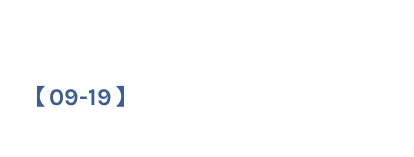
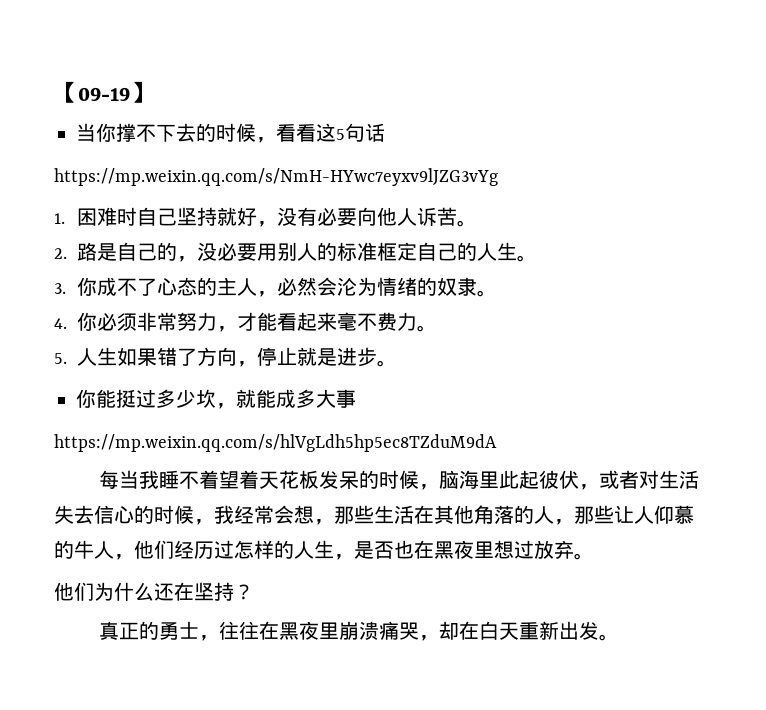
(136, 96) none -> [76,123,385,143] [54,168,498,186] [54,207,477,227] [54,242,537,262] [54,277,497,297] [54,312,437,332] [54,347,397,367] [76,389,356,409] [54,434,497,452] [98,470,699,490] [54,505,694,525] [54,540,594,560] [54,582,254,601] [98,621,619,641] // 当你撑不下去的时候，看看这5句话 // https://mp.weixin.qq.com/s/NmH-HYwc7eyxv9lJZG3vYg // 1.困难时自己坚持就好，没有必要向他人诉苦。 // 2.路是自己的，没必要用别人的标准框定自己的人生。 // 3.你成不了心态的主人，必然会沦为情绪的奴隶。 // 4.你必须非常努力，才能看起来毫不费力。 // 5.人生如果错了方向，停止就是进步。 // 你能挺过多少坎，就能成多大事 // https://mp.weixin.qq.com/s/hlVgLdh5hp5ec8TZduM9dA // 每当我睡不着望着天花板发呆的时候，脑海里此起彼伏，或者对生活失去信心的时候，我经常会想，那些生活在其他角落的人，那些让人仰慕的牛人，他们经历过怎样的人生，是否也在黑夜里想过放弃。 // 他们为什么还在坚持？ // 真正的勇士，往往在黑夜里崩溃痛哭，却在白天重新出发。

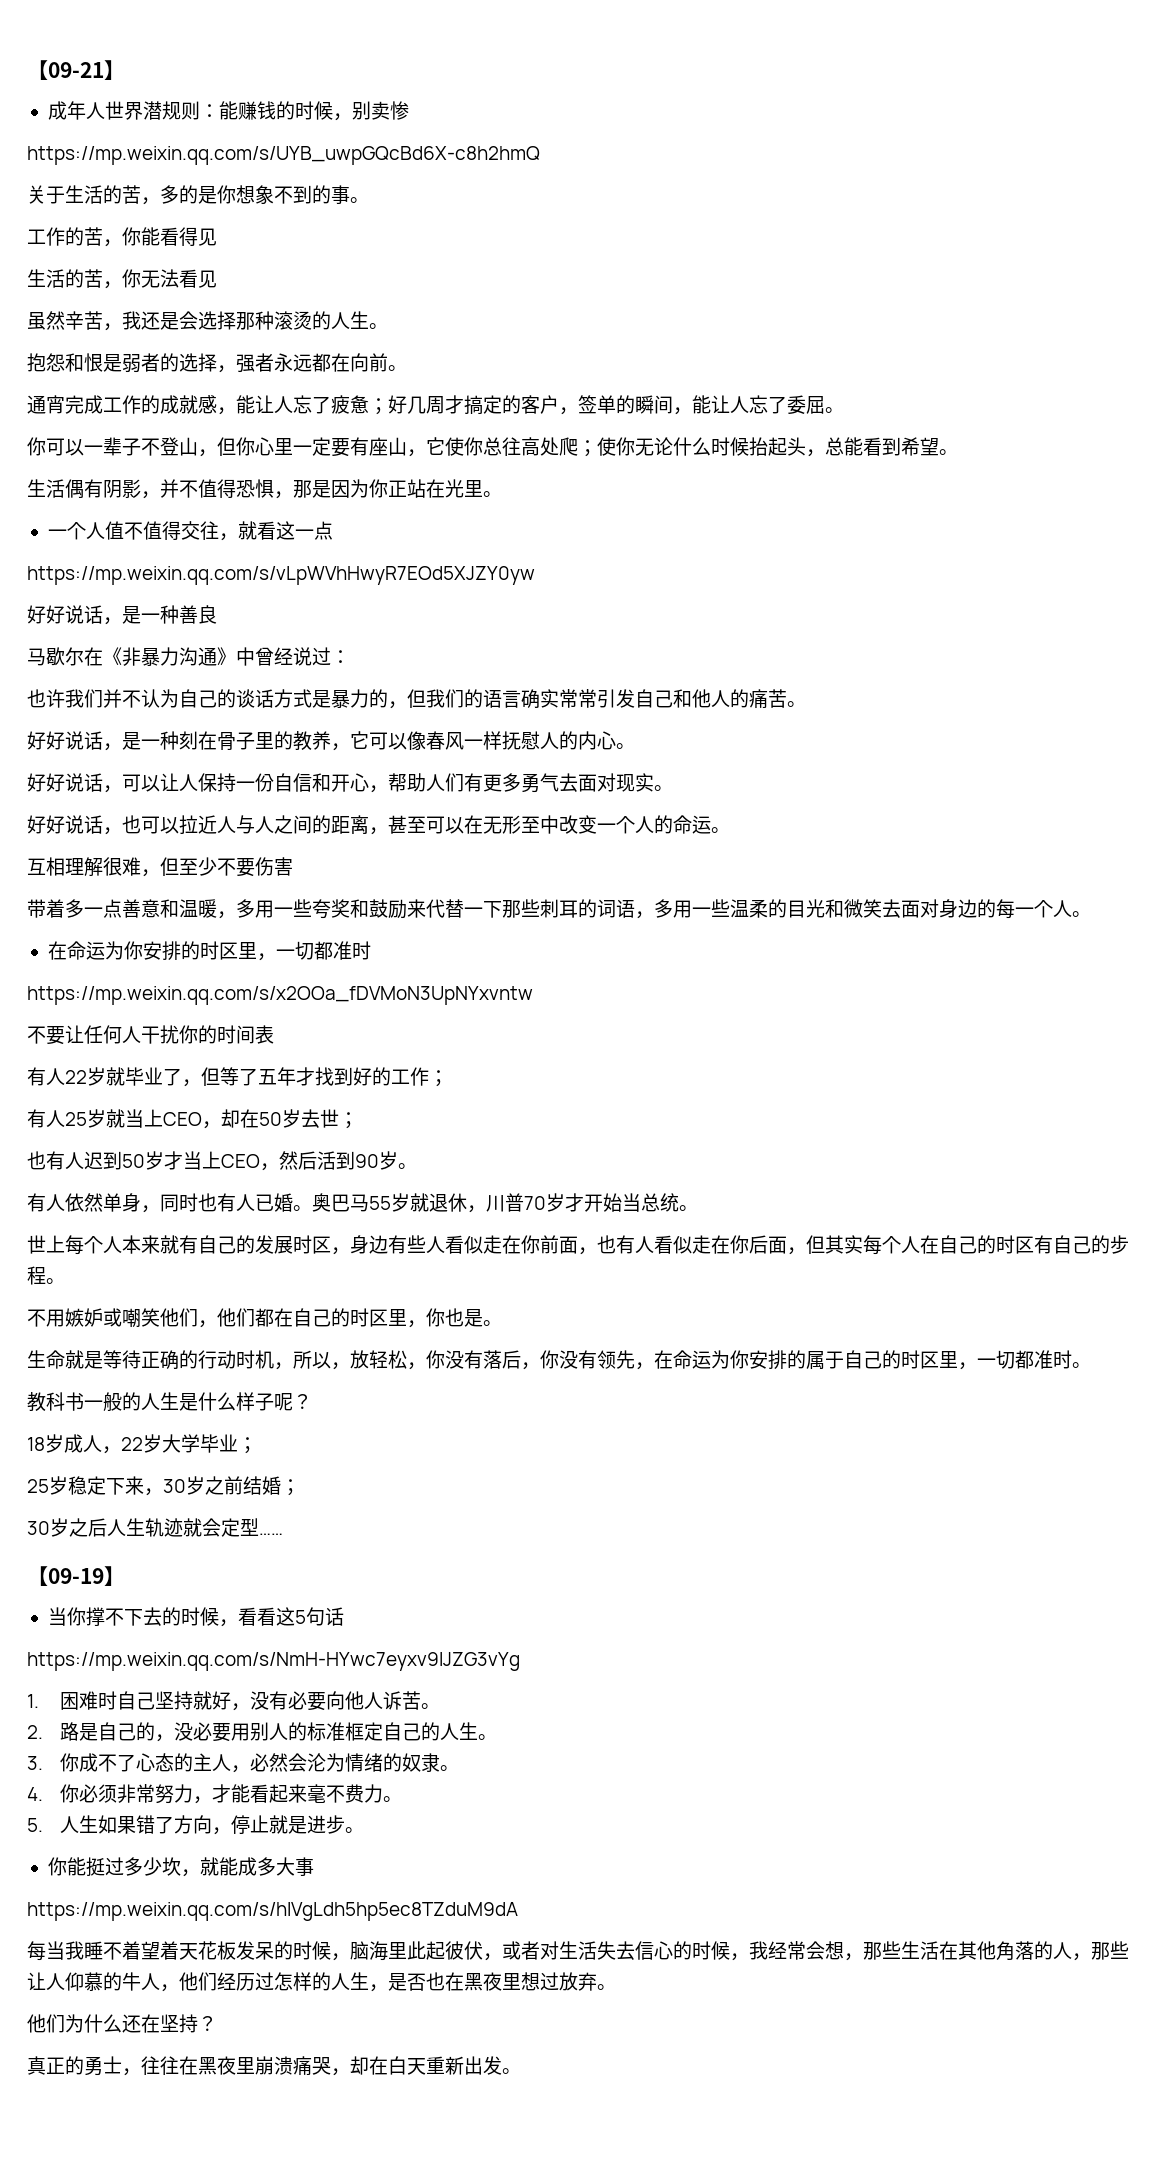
[54,81,78,103] 【 -> [27,60,125,80] [47,101,409,121] [27,146,540,165] [27,185,369,205] [27,227,217,247] [27,269,217,289] [27,311,388,331] [27,353,407,373] [27,395,844,415] [27,437,958,457] [27,479,502,499] [47,521,333,541] [27,566,535,585] [27,605,217,625] [27,647,350,666] [27,689,806,709] [27,731,635,751] [27,773,673,793] [27,815,730,835] [27,857,293,877] [27,899,1091,919] [47,941,371,961] [27,986,533,1005] [27,1025,274,1045] [27,1067,448,1087] [27,1109,358,1129] [27,1151,417,1171] [27,1193,698,1213] [27,1235,1129,1255] [27,1266,65,1285] [27,1308,502,1328] [27,1350,1091,1370] [27,1392,312,1412] [27,1434,257,1454] [27,1476,300,1496] [27,1518,283,1537] [27,1566,48,1586] 【09-21】 // 成年人世界潜规则：能赚钱的时候，别卖惨 // https://mp.weixin.qq.com/s/UYB_uwpGQcBd6X-c8h2hmQ // 关于生活的苦，多的是你想象不到的事。 // 工作的苦，你能看得见 // 生活的苦，你无法看见 // 虽然辛苦，我还是会选择那种滚烫的人生。 // 抱怨和恨是弱者的选择，强者永远都在向前。 // 通宵完成工作的成就感，能让人忘了疲惫；好几周才搞定的客户，签单的瞬间，能让人忘了委屈。 // 你可以一辈子不登山，但你心里一定要有座山，它使你总往高处爬；使你无论什么时候抬起头，总能看到希望。 // 生活偶有阴影，并不值得恐惧，那是因为你正站在光里。 // 一个人值不值得交往，就看这一点 // https://mp.weixin.qq.com/s/vLpWVhHwyR7EOd5XJZY0yw // 好好说话，是一种善良 // 马歇尔在《非暴力沟通》中曾经说过： // 也许我们并不认为自己的谈话方式是暴力的，但我们的语言确实常常引发自己和他人的痛苦。 // 好好说话，是一种刻在骨子里的教养，它可以像春风一样抚慰人的内心。 // 好好说话，可以让人保持一份自信和开心，帮助人们有更多勇气去面对现实。 // 好好说话，也可以拉近人与人之间的距离，甚至可以在无形至中改变一个人的命运。 // 互相理解很难，但至少不要伤害 // 带着多一点善意和温暖，多用一些夸奖和鼓励来代替一下那些刺耳的词语，多用一些温柔的目光和微笑去面对身边的每一个人。 // 在命运为你安排的时区里，一切都准时 // https://mp.weixin.qq.com/s/x2OOa_fDVMoN3UpNYxvntw // 不要让任何人干扰你的时间表 // 有人22岁就毕业了，但等了五年才找到好的工作； // 有人25岁就当上CEO，却在50岁去世； // 也有人迟到50岁才当上CEO，然后活到90岁。 // 有人依然单身，同时也有人已婚。奥巴马55岁就退休，川普70岁才开始当总统。 // 世上每个人本来就有自己的发展时区，身边有些人看似走在你前面，也有人看似走在你后面，但其实每个人在自己的时区有自己的步程。 // 不用嫉妒或嘲笑他们，他们都在自己的时区里，你也是。 // 生命就是等待正确的行动时机，所以，放轻松，你没有落后，你没有领先，在命运为你安排的属于自己的时区里，一切都准时。 // 教科书一般的人生是什么样子呢？ // 18岁成人，22岁大学毕业； // 25岁稳定下来，30岁之前结婚； // 30岁之后人生轨迹就会定型…… // 【

